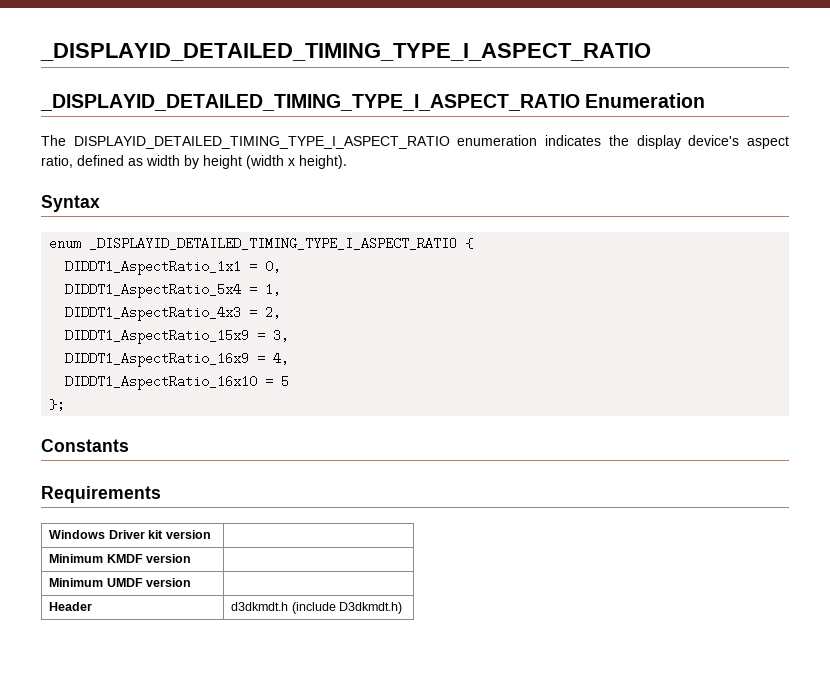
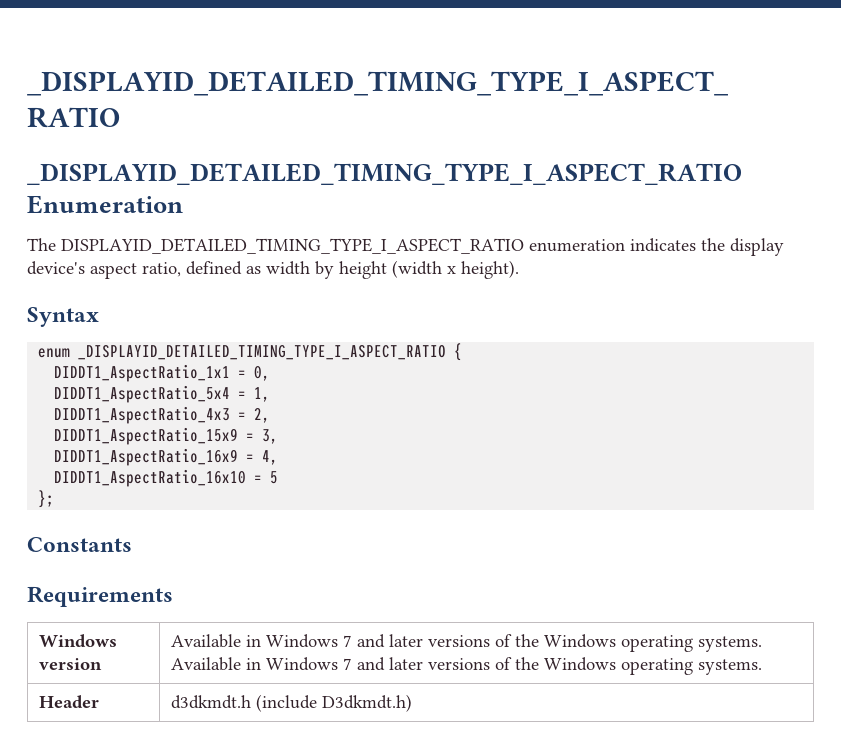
[108,530,211,539] [49,554,192,563] [49,578,192,587] Driver kit version | // Minimum KMDF version | // Minimum UMDF version | -> [39,658,103,670] [171,634,763,652] [171,657,763,675] version | Available in Windows 7 and later versions of the Windows operating systems. Available in Windows 7 and later versions of the Windows operating systems.

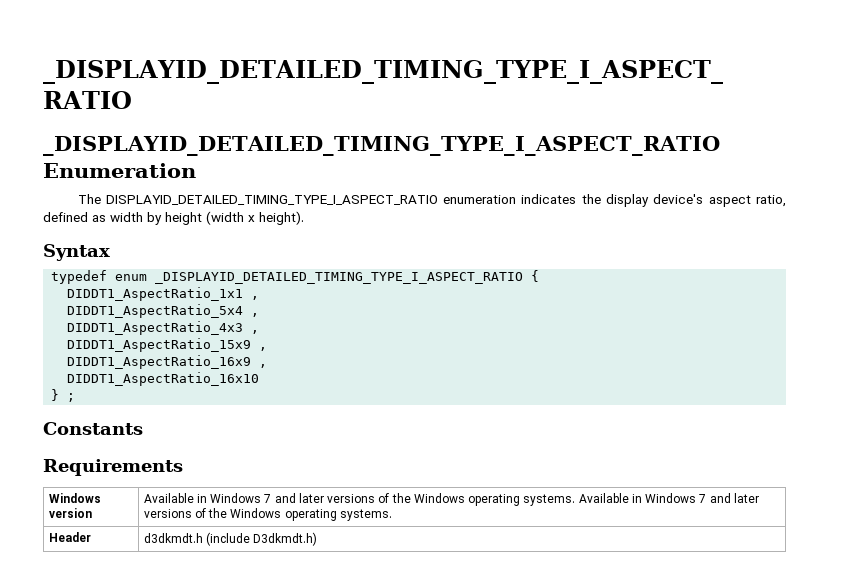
(99, 317) none -> [51,270,108,284] typedef
[238,366,271,381] = 0, -> [251,296,260,300] ,
[238,387,271,402] = 1, -> [251,313,260,317] ,
[238,408,271,423] = 2, -> [251,330,260,334] ,
[246,429,279,444] = 3, -> [259,347,268,351] ,
[246,450,279,465] = 4, -> [259,364,268,368] ,
[254,471,279,484] [38,490,55,508] = 5 // }; -> [51,389,76,402] // } ;

